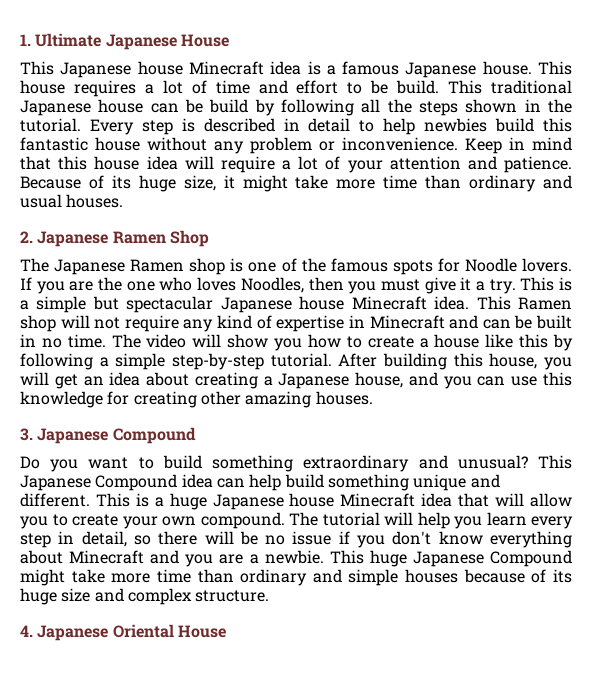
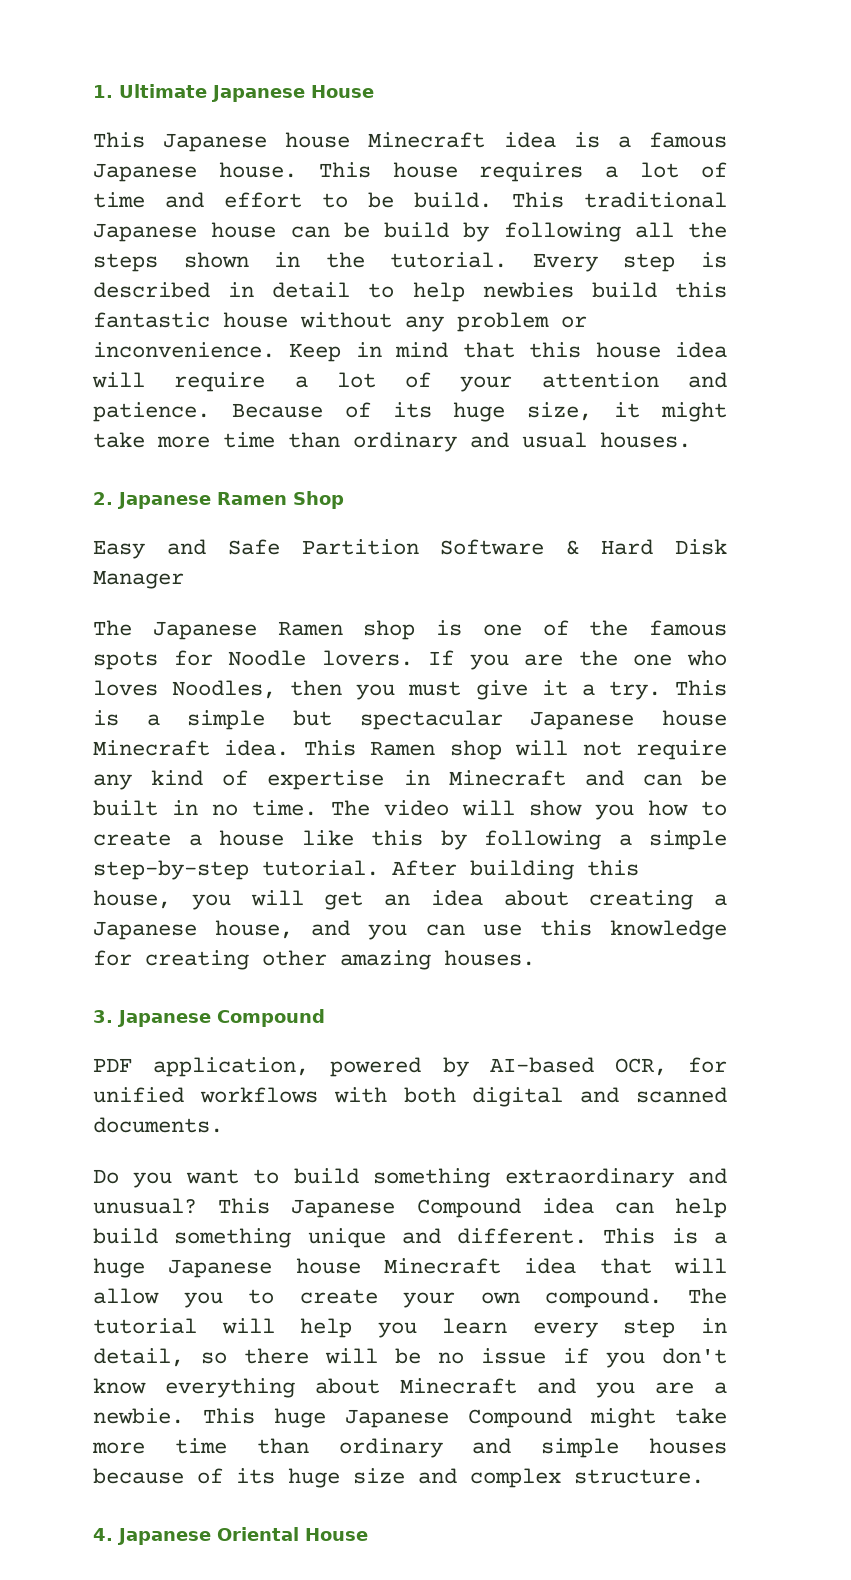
(209, 238) none -> [93,539,727,559] [93,570,184,589] // Easy and Safe Partition Software & Hard Disk Manager
(196, 435) none -> [93,1057,727,1077] [93,1087,727,1107] [93,1117,223,1133] // PDF application, powered by AI-based OCR, for unified workflows with both digital and scanned documents.

